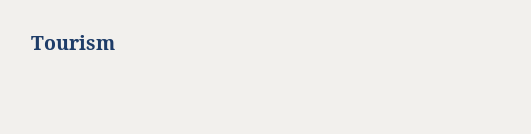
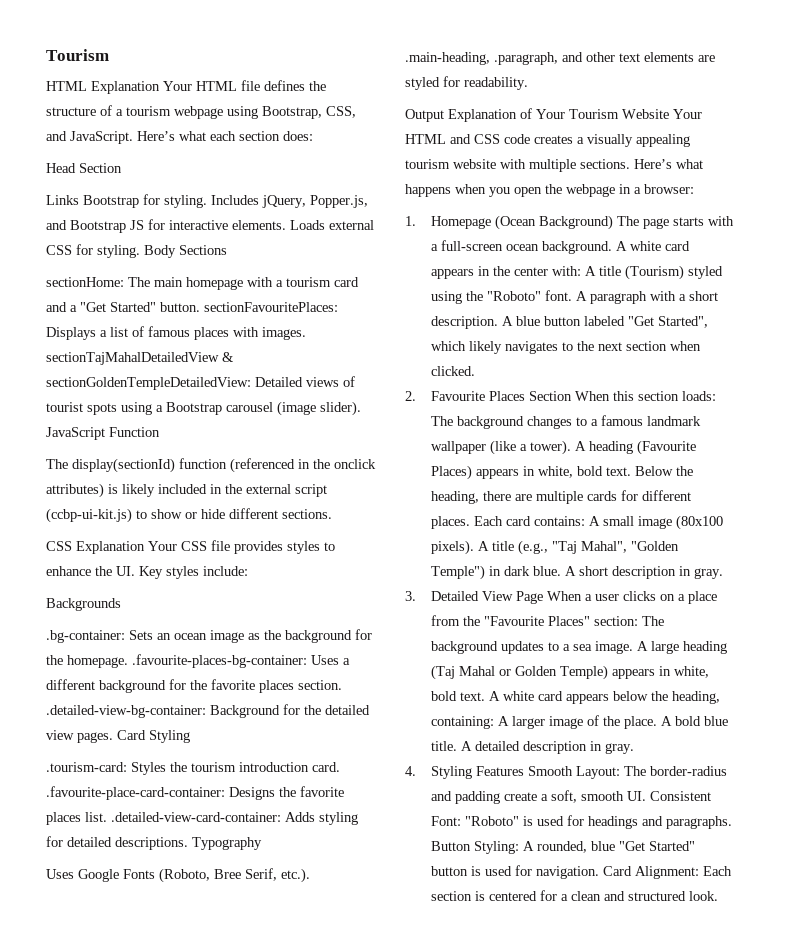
[31,35,115,50] Tourism -> [46,49,109,61] [46,80,326,94] [46,105,356,119] [46,131,313,144] [46,163,122,173] [46,194,368,208] [46,219,374,233] [46,244,227,258] [46,277,359,290] [46,302,338,312] [46,326,306,340] [46,352,234,365] [46,376,355,390] [46,401,361,416] [46,427,160,440] [46,458,376,473] [46,483,327,498] [46,508,332,523] [46,540,335,554] [46,566,248,579] [46,598,121,611] [46,629,372,643] [46,654,350,668] [46,679,342,693] [46,704,370,718] [46,730,190,743] [46,762,340,775] [46,786,344,800] [46,812,358,825] [46,836,262,850] [46,868,310,883] [405,52,715,65] [405,76,528,90] [405,108,702,122] [405,134,690,147] [405,159,703,172] [405,184,694,197] [405,215,735,230] [431,240,691,254] [431,265,724,280] [431,290,719,304] [431,316,709,329] [431,341,702,354] [431,366,476,376] [405,391,717,401] [431,415,702,429] [431,440,697,455] [431,465,694,480] [431,490,692,504] [431,515,724,530] [431,540,680,555] [431,565,724,580] [405,591,718,604] [431,615,665,626] [431,641,728,654] [431,665,710,680] [431,691,721,704] [431,715,729,729] [431,741,635,754] [405,766,728,779] [431,790,712,804] [431,815,733,829] [431,841,696,854] [431,865,733,879] [431,890,719,901] Tourism // HTML Explanation Your HTML file defines the structure of a tourism webpage using Bootstrap, CSS, and JavaScript. Here’s what each section does: // Head Section // Links Bootstrap for styling. Includes jQuery, Popper.js, and Bootstrap JS for interactive elements. Loads external CSS for styling. Body Sections // sectionHome: The main homepage with a tourism card and a "Get Started" button. sectionFavouritePlaces: Displays a list of famous places with images. sectionTajMahalDetailedView & sectionGoldenTempleDetailedView: Detailed views of tourist spots using a Bootstrap carousel (image slider). JavaScript Function // The display(sectionId) function (referenced in the onclick attributes) is likely included in the external script (ccbp-ui-kit.js) to show or hide different sections. // CSS Explanation Your CSS file provides styles to enhance the UI. Key styles include: // Backgrounds // .bg-container: Sets an ocean image as the background for the homepage. .favourite-places-bg-container: Uses a different background for the favorite places section. .detailed-view-bg-container: Background for the detailed view pages. Card Styling // .tourism-card: Styles the tourism introduction card. .favourite-place-card-container: Designs the favorite places list. .detailed-view-card-container: Adds styling for detailed descriptions. Typography // Uses Google Fonts (Roboto, Bree Serif, etc.). .main-heading, .paragraph, and other text elements are styled for readability. // Output Explanation of Your Tourism Website Your HTML and CSS code creates a visually appealing tourism website with multiple sections. Here’s what happens when you open the webpage in a browser: // 1. Homepage (Ocean Background) The page starts with a full-screen ocean background. A white card appears in the center with: A title (Tourism) styled using the "Roboto" font. A paragraph with a short description. A blue button labeled "Get Started", which likely navigates to the next section when clicked. // 2. Favourite Places Section When this section loads: The background changes to a famous landmark wallpaper (like a tower). A heading (Favourite Places) appears in white, bold text. Below the heading, there are multiple cards for different places. Each card contains: A small image (80x100 pixels). A title (e.g., "Taj Mahal", "Golden Temple") in dark blue. A short description in gray. // 3. Detailed View Page When a user clicks on a place from the "Favourite Places" section: The background updates to a sea image. A large heading (Taj Mahal or Golden Temple) appears in white, bold text. A white card appears below the heading, containing: A larger image of the place. A bold blue title. A detailed description in gray. // 4. Styling Features Smooth Layout: The border-radius and padding create a soft, smooth UI. Consistent Font: "Roboto" is used for headings and paragraphs. Button Styling: A rounded, blue "Get Started" button is used for navigation. Card Alignment: Each section is centered for a clean and structured look.

